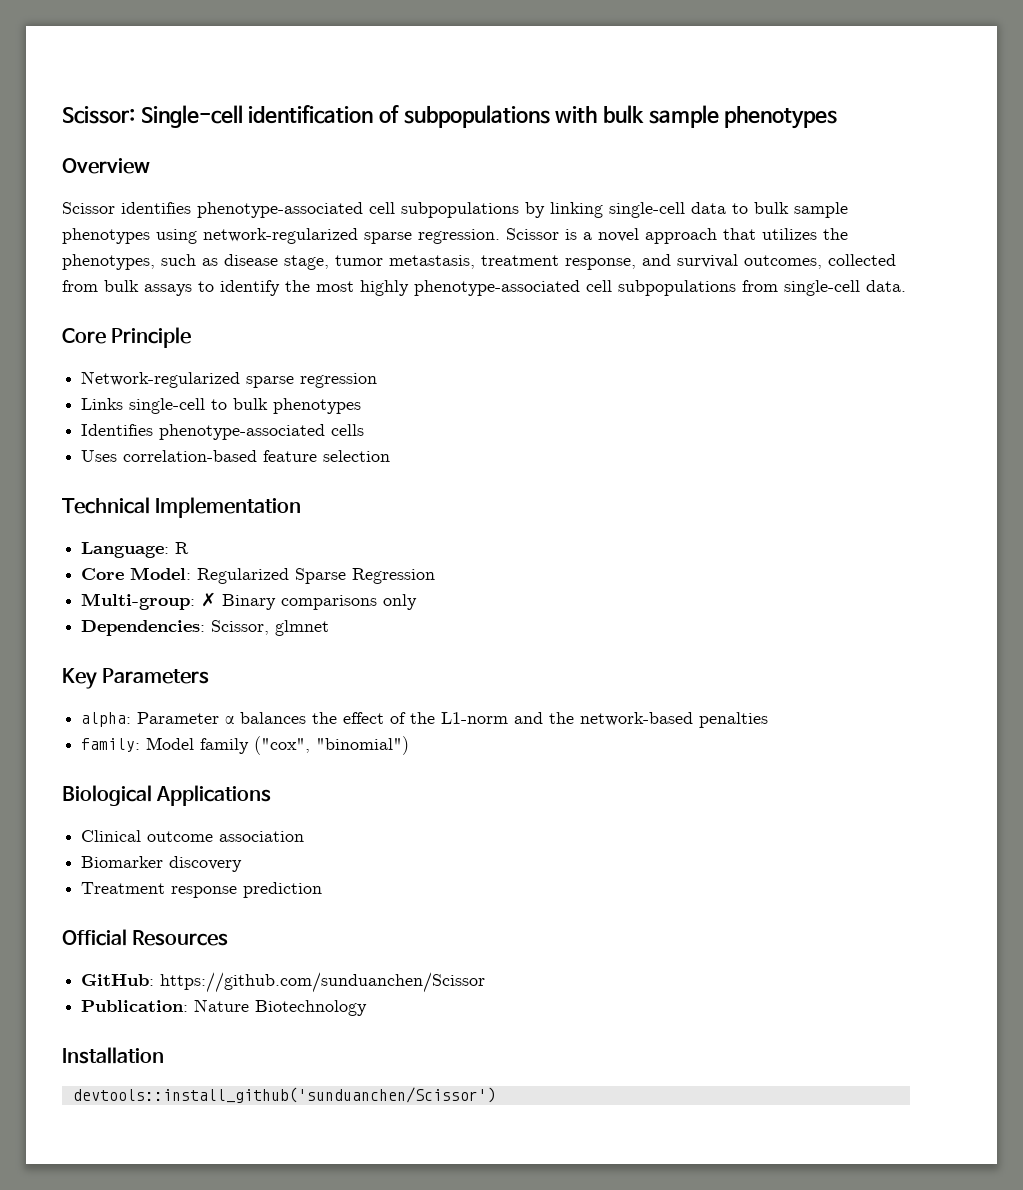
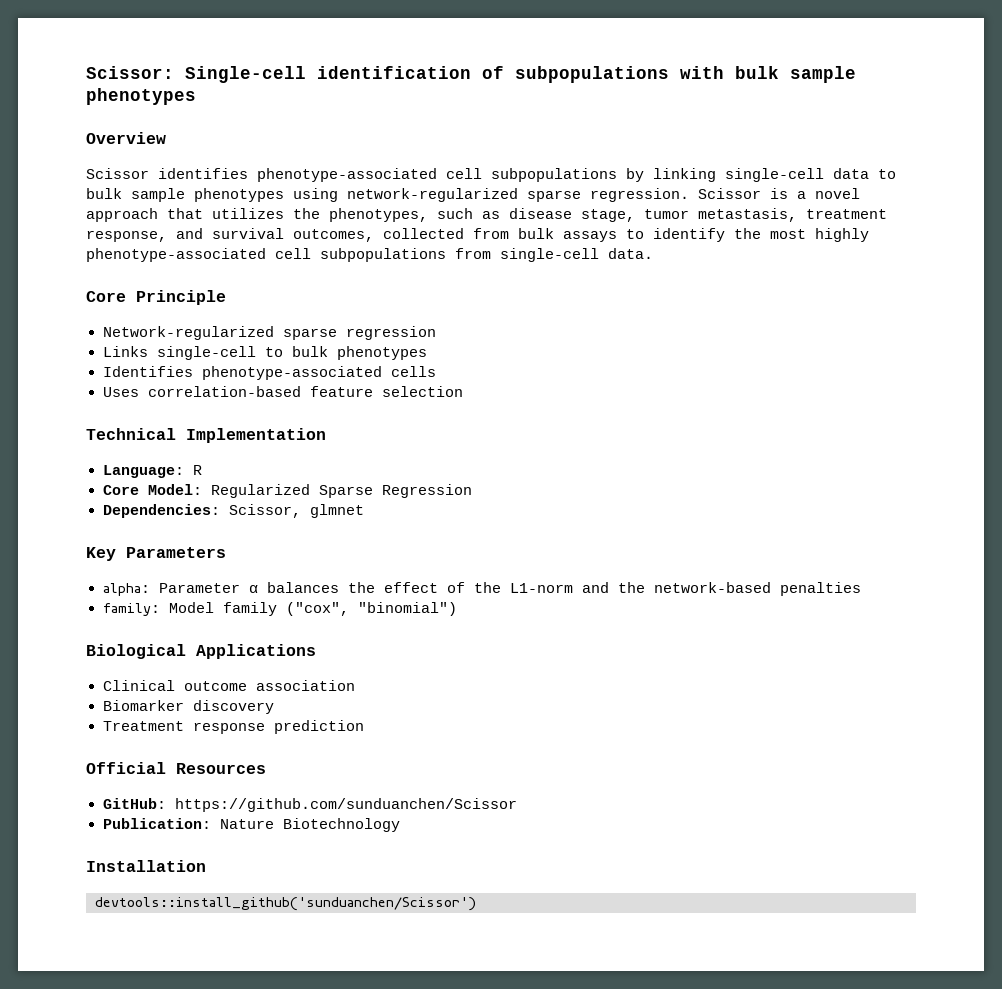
[81,592,418,610] // Multi-group: ✗ Binary comparisons only -> (472, 491) none

